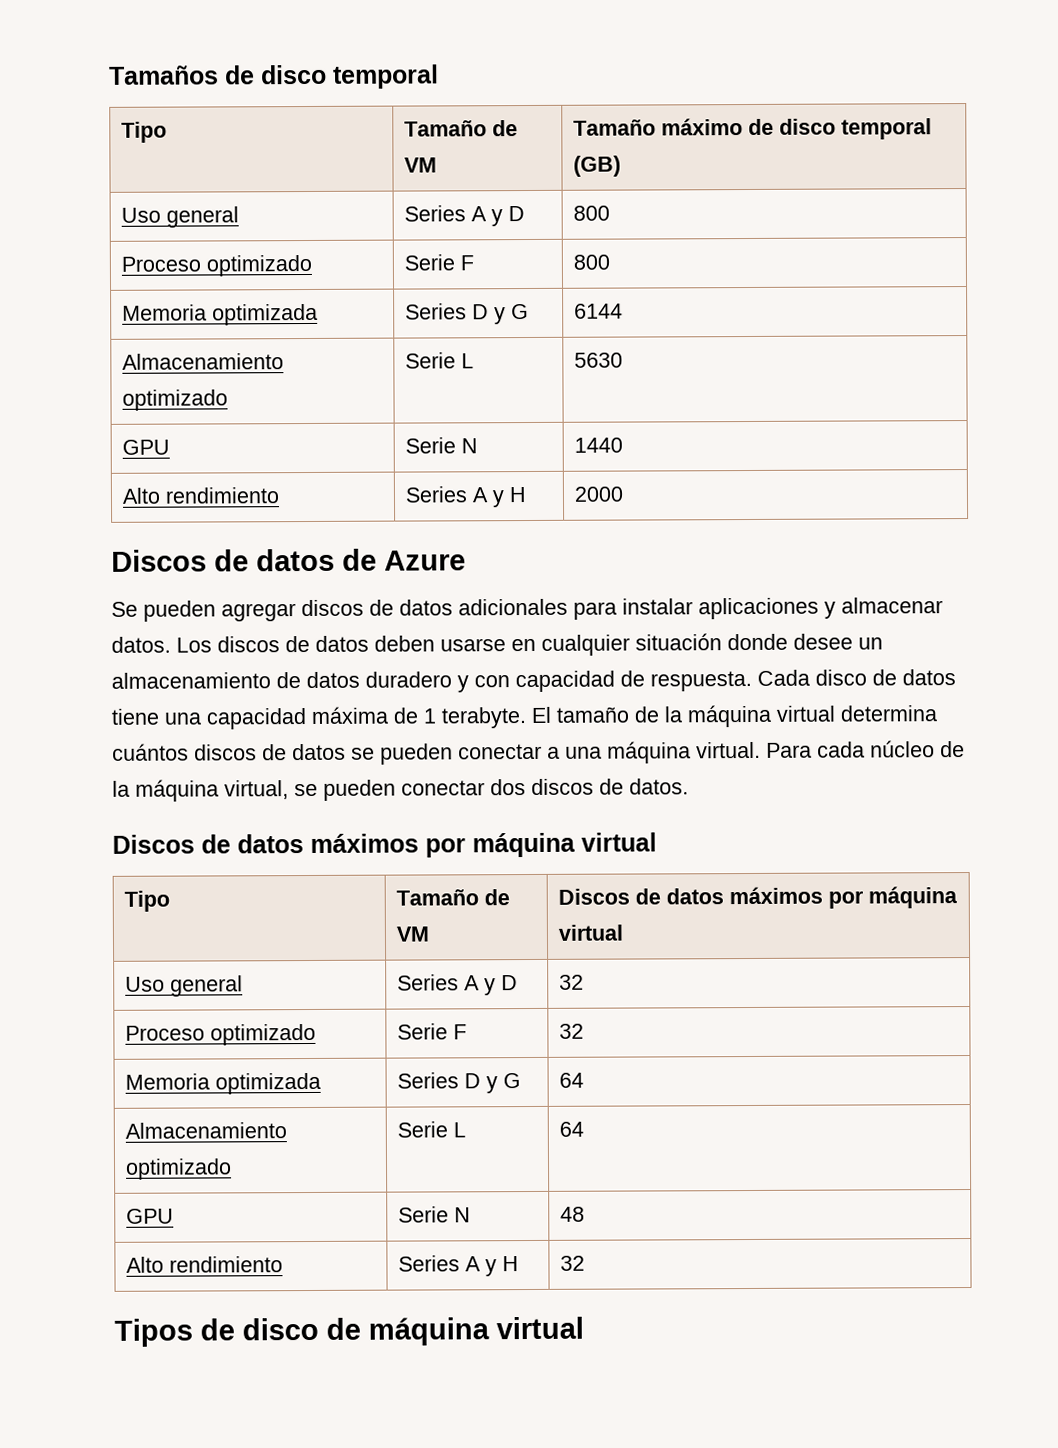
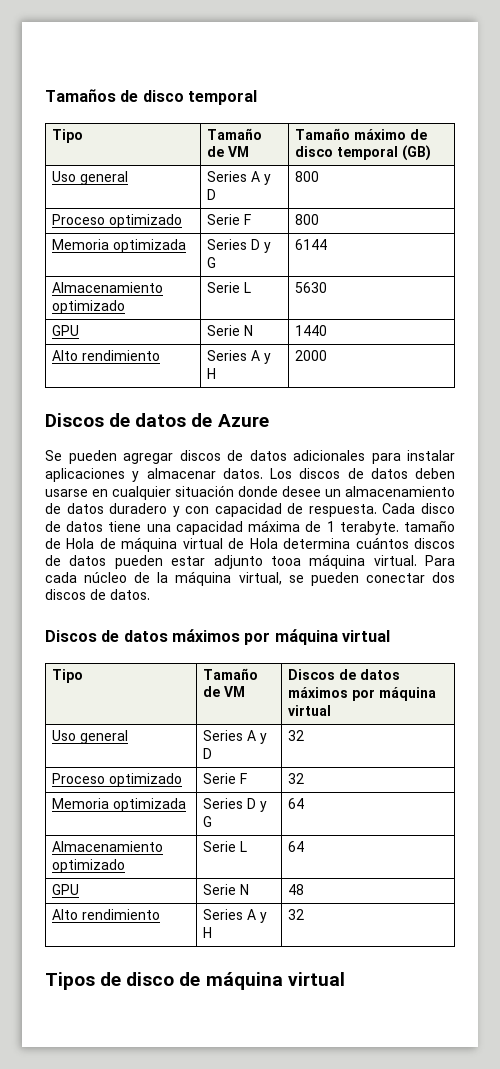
[531,706,551,723] El -> (399, 528) none
[664,704,835,728] la máquina virtual -> [66,537,278,552] Hola de máquina virtual de Hola
[351,743,602,765] se pueden conectar a una -> [114,555,301,569] pueden estar adjunto tooa

